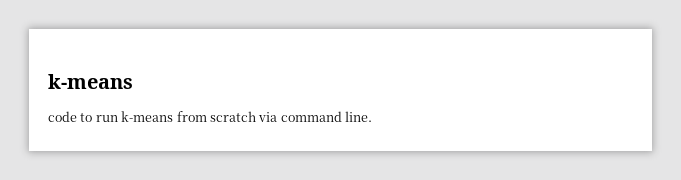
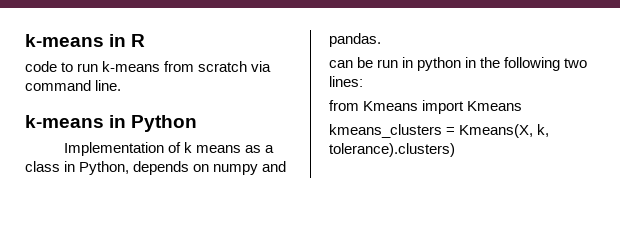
[48,74,133,89] k-means -> [25,34,146,47] k-means in R
(372, 116) none -> [25,115,198,132] [63,142,274,156] [25,161,287,175] [329,33,381,47] [329,57,588,71] [329,76,363,87] [329,100,523,114] [329,124,550,138] [329,143,455,157] // k-means in Python // Implementation of k means as a class in Python, depends on numpy and pandas. // can be run in python in the following two lines: // from Kmeans import Kmeans // kmeans_clusters = Kmeans(X, k, tolerance).clusters)

